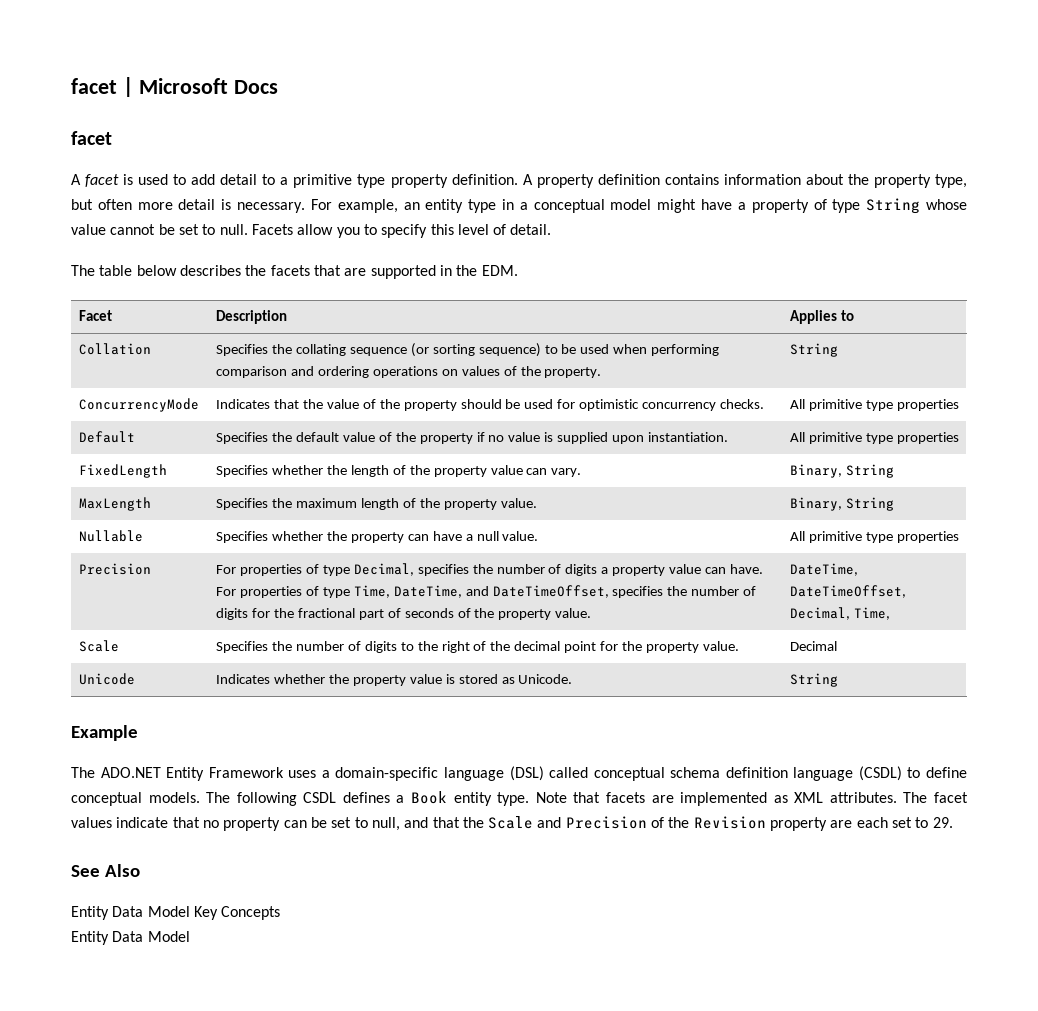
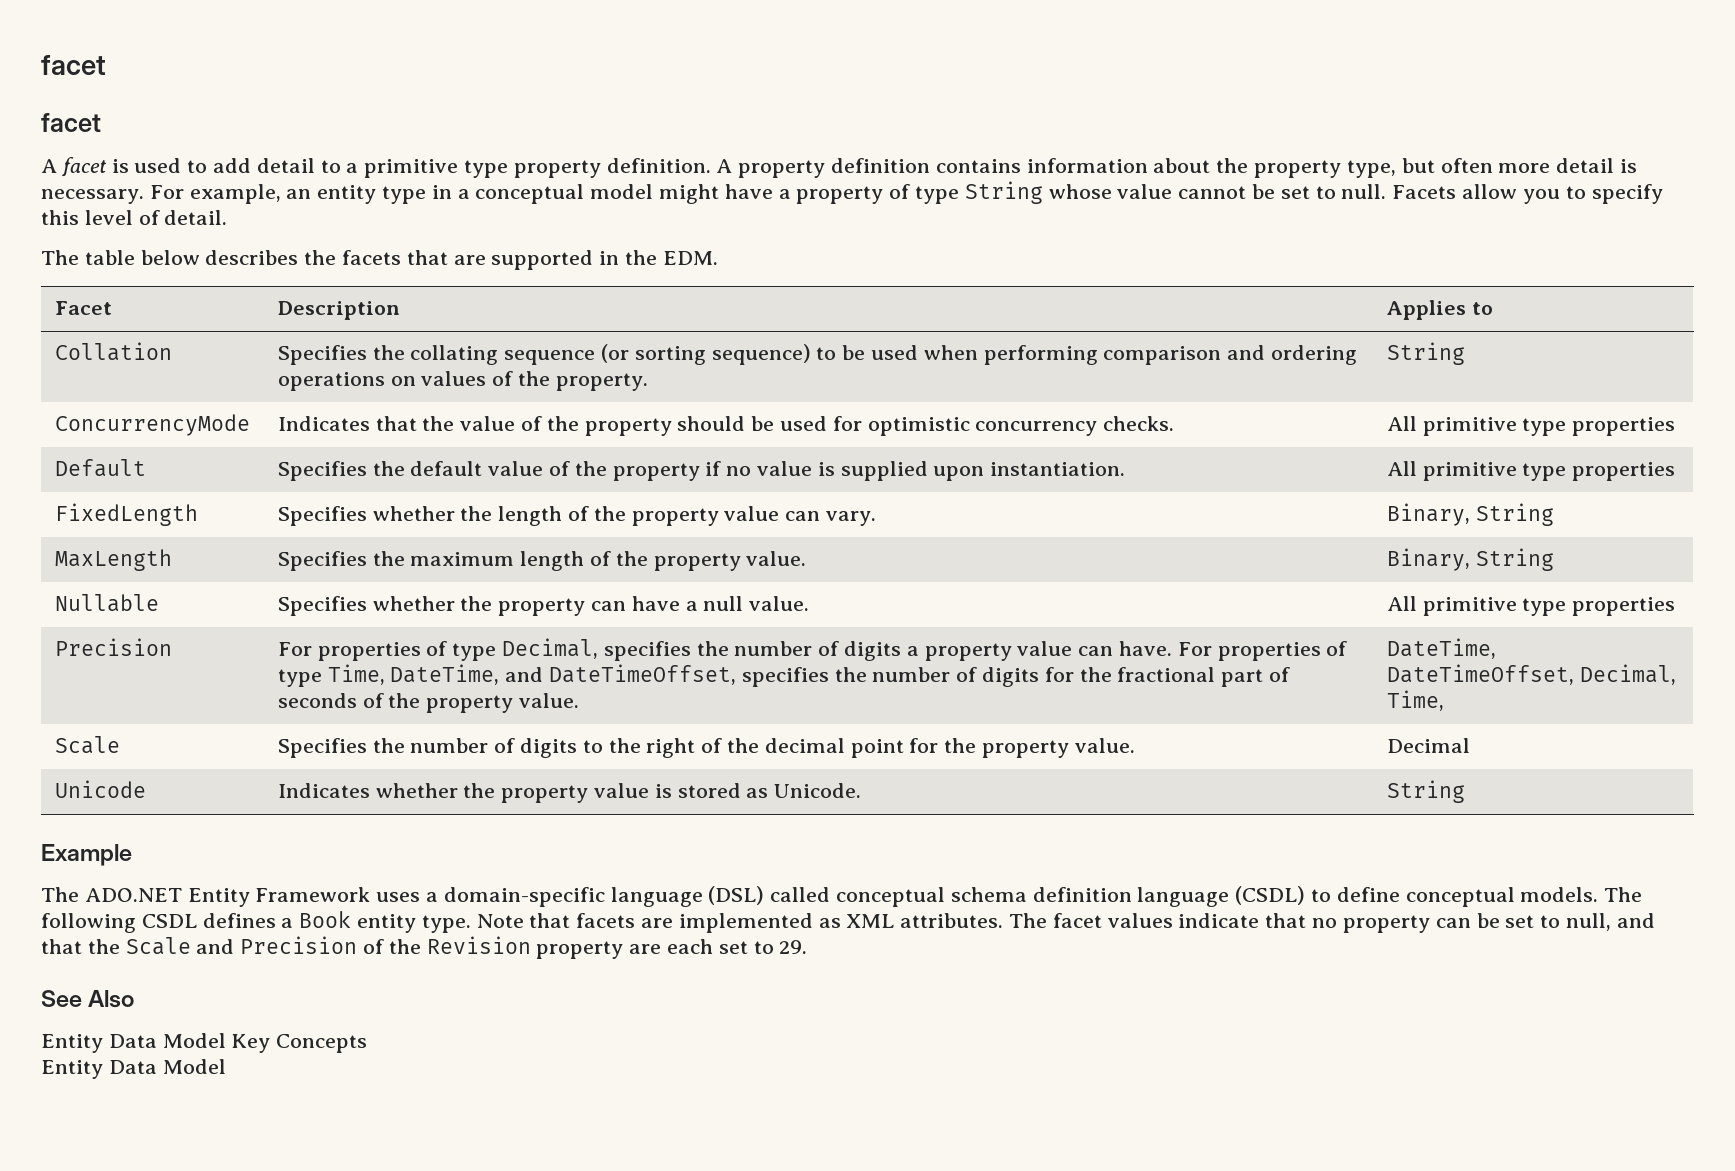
[71,77,278,97] facet | Microsoft Docs -> [41,55,106,75] facet

